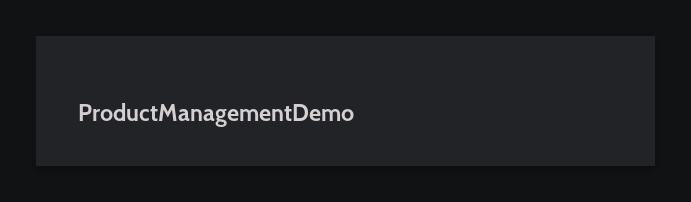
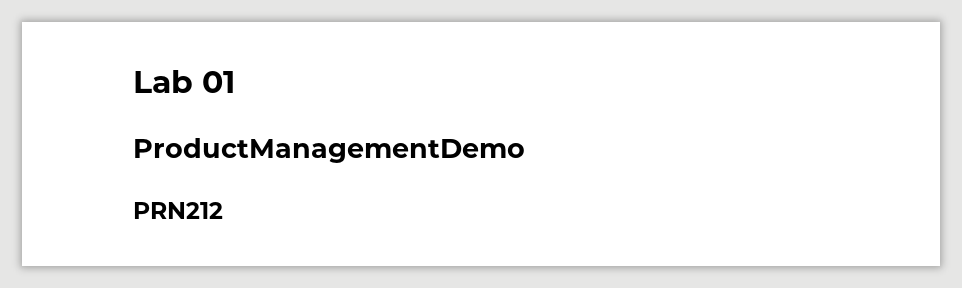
(78, 115) none -> [133,70,235,93] Lab 01 //
(354, 115) none -> [133,202,223,219] // PRN212

